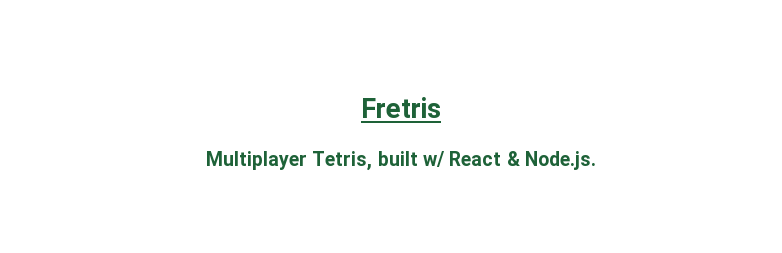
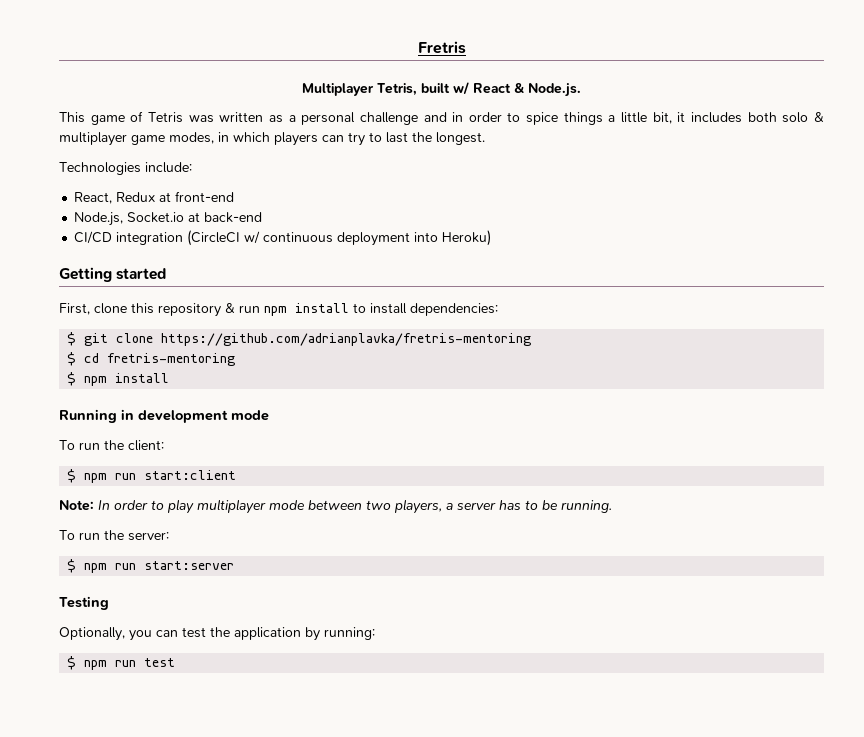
(596, 160) none -> [59,111,825,125] [59,132,485,146] [59,162,192,175] [74,191,235,204] [74,212,263,226] [74,230,492,246] [59,267,167,282] [59,303,498,317] [67,332,532,346] [67,352,236,366] [67,372,170,386] [59,409,269,423] [59,440,164,451] [67,469,237,483] [59,499,612,514] [59,530,169,541] [67,559,235,573] [59,596,109,610] [59,627,375,641] [67,656,176,670] // This game of Tetris was written as a personal challenge and in order to spice things a little bit, it includes both solo & multiplayer game modes, in which players can try to last the longest. // Technologies include: // React, Redux at front-end // Node.js, Socket.io at back-end // CI/CD integration (CircleCI w/ continuous deployment into Heroku) // Getting started // First, clone this repository & run npm install to install dependencies: // $ git clone https://github.com/adrianplavka/fretris-mentoring // $ cd fretris-mentoring // $ npm install // Running in development mode // To run the client: // $ npm run start:client // Note: In order to play multiplayer mode between two players, a server has to be running. // To run the server: // $ npm run start:server // Testing // Optionally, you can test the application by running: // $ npm run test

